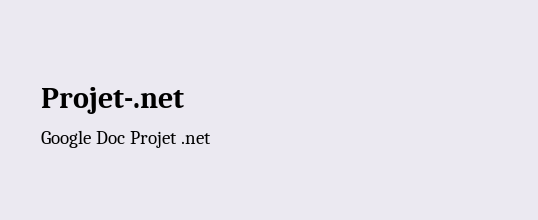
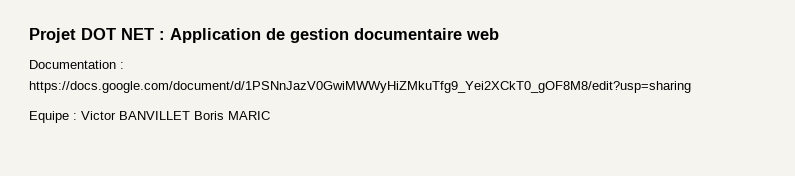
[41,87,184,114] [41,130,212,148] Projet-.net // Google Doc Projet .net -> [29,28,499,43] [29,60,124,69] [29,81,691,93] [29,111,270,123] Projet DOT NET : Application de gestion documentaire web // Documentation : https://docs.google.com/document/d/1PSNnJazV0GwiMWWyHiZMkuTfg9_Yei2XCkT0_gOF8M8/edit?usp=sharing // Equipe : Victor BANVILLET Boris MARIC

